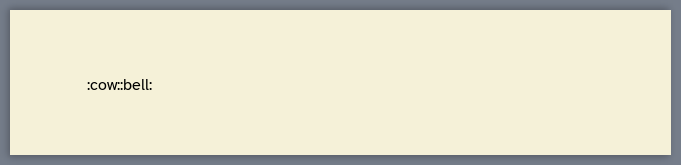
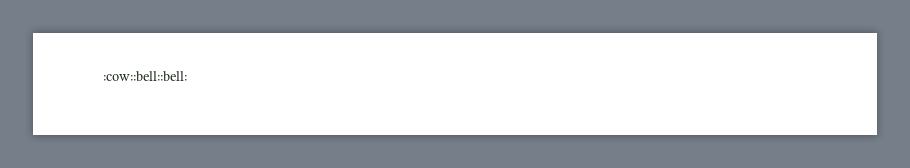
[87,79,152,90] :cow::bell: -> [103,71,187,82] :cow::bell::bell:

